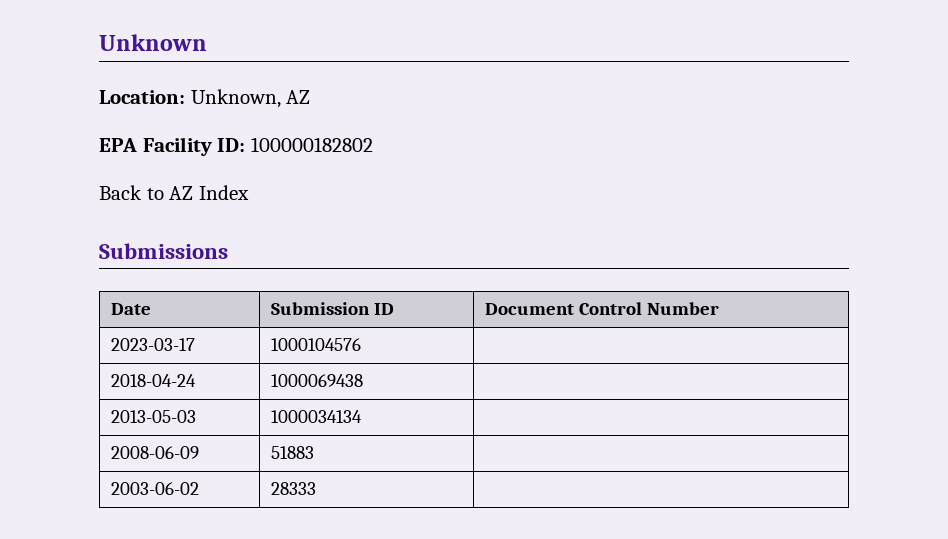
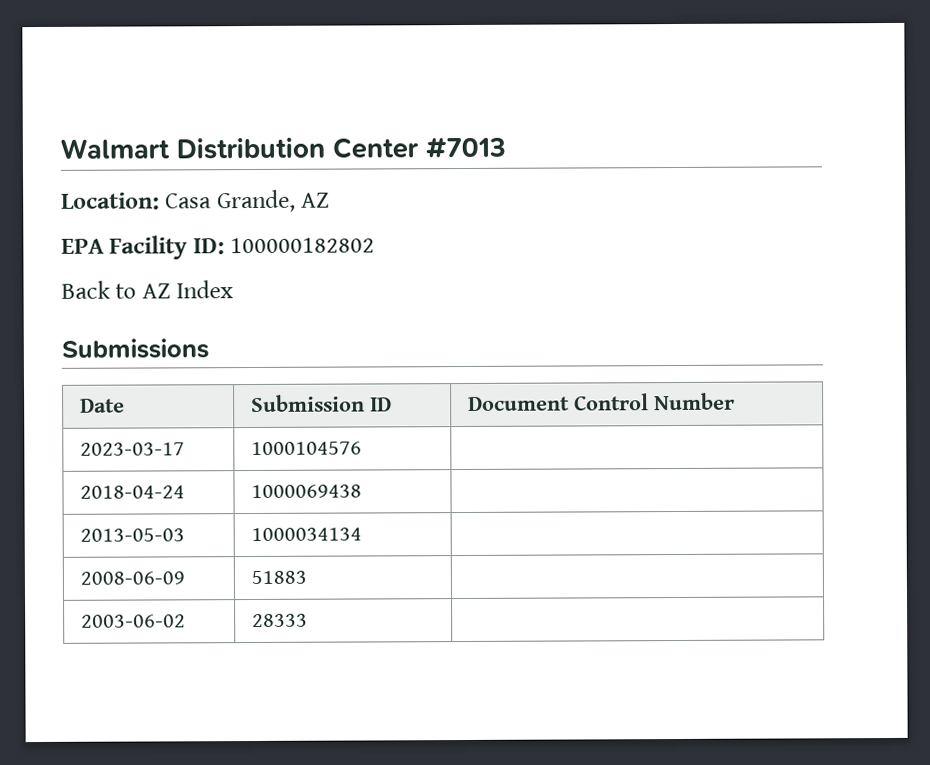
[99,34,207,51] Unknown -> [60,136,506,160] Walmart Distribution Center #7013
[190,89,281,108] Unknown, -> [165,189,296,213] Casa Grande,

